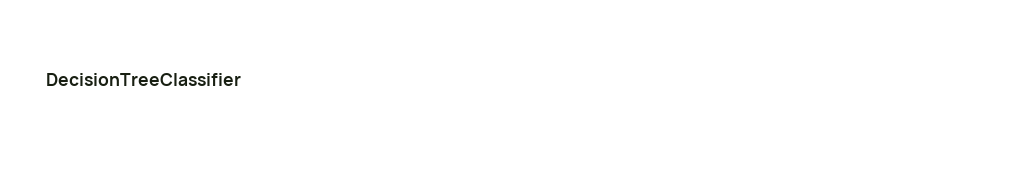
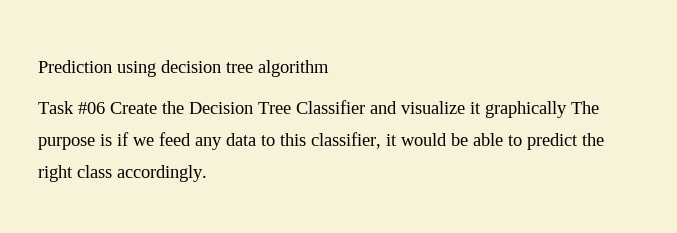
[46,73,241,86] DecisionTreeClassifier -> [38,60,329,77] [38,100,599,118] [38,132,604,150] [38,165,207,182] Prediction using decision tree algorithm // Task #06 Create the Decision Tree Classifier and visualize it graphically The purpose is if we feed any data to this classifier, it would be able to predict the right class accordingly.

